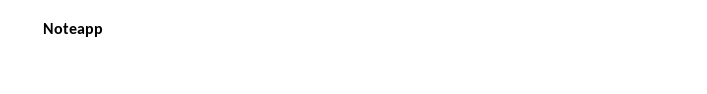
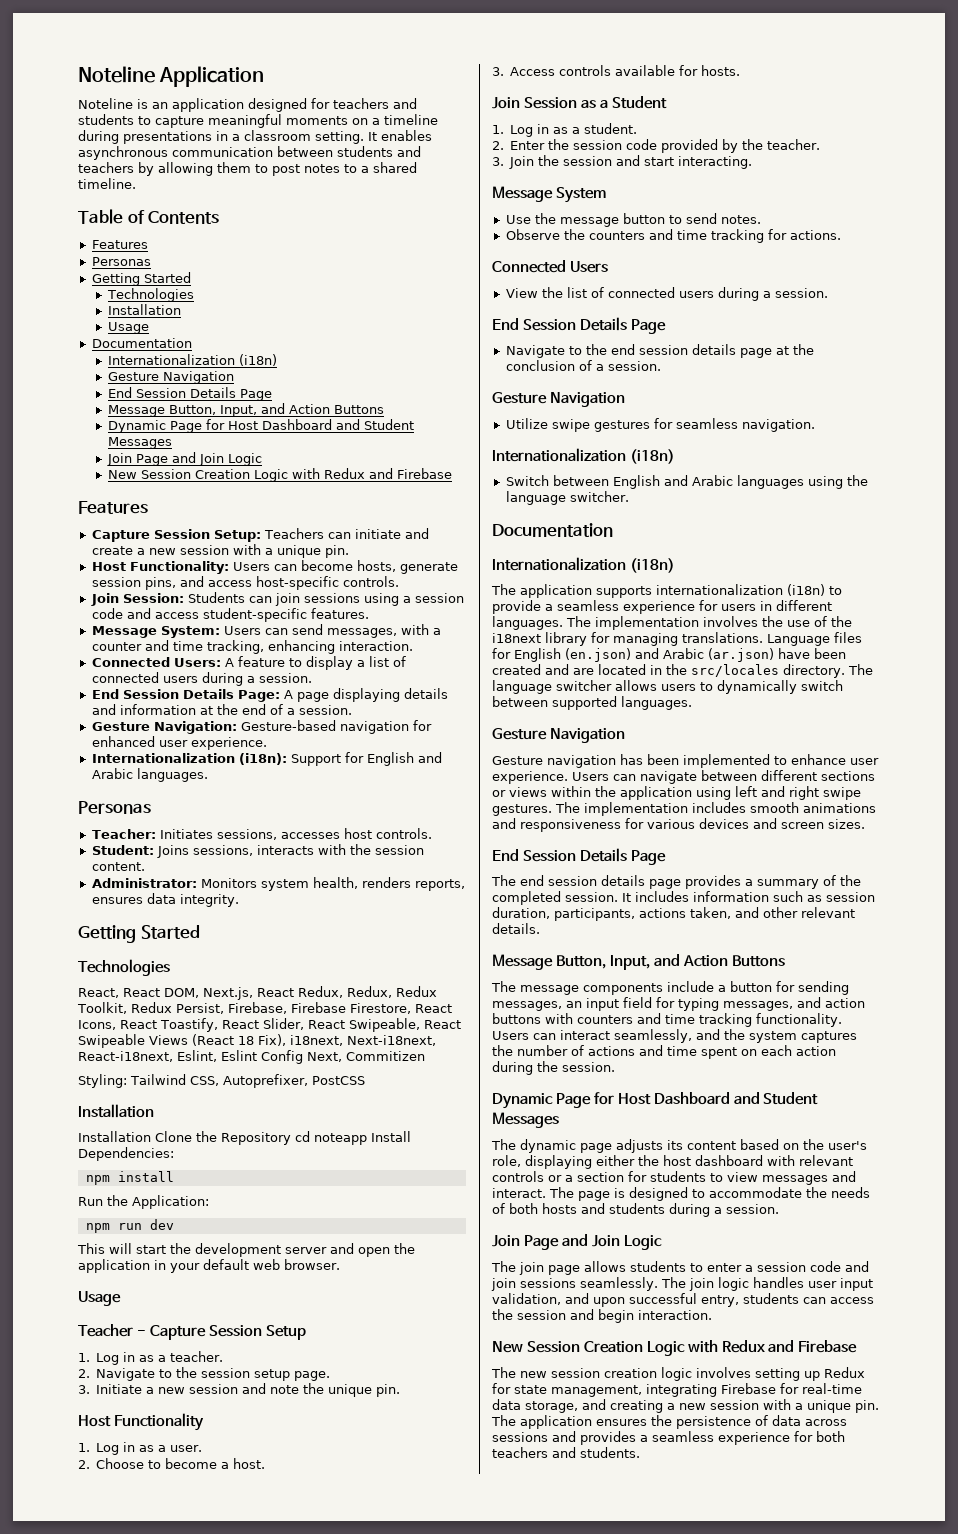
[43,23,103,37] Noteapp -> [78,66,265,87] [78,98,417,112] [78,114,438,128] [78,130,432,144] [78,146,421,160] [78,162,417,176] [78,178,136,189] [78,209,220,224] [91,240,148,249] [91,257,151,266] [91,272,191,286] [106,288,194,302] [107,304,181,315] [107,322,149,334] [91,338,192,348] [107,354,277,366] [107,371,234,384] [107,387,272,401] [107,403,384,417] [107,419,414,433] [107,437,172,449] [106,452,262,466] [107,468,452,482] [78,501,148,514] [91,528,429,542] [91,544,349,558] [91,560,458,574] [91,576,399,590] [90,592,464,606] [91,608,369,622] [91,624,441,638] [91,640,413,654] [91,656,406,670] [91,672,312,686] [91,688,448,702] [91,704,352,715] [91,720,432,734] [91,736,267,750] [91,752,442,766] [91,768,208,782] [78,801,151,814] [91,828,432,840] [91,844,424,858] [91,862,145,871] [91,877,465,891] [91,893,239,907] [78,925,200,943] [78,959,170,976] [78,986,437,1000] [77,1002,452,1014] [78,1018,461,1032] [78,1034,436,1048] [78,1050,425,1064] [78,1074,365,1088] [78,1104,154,1118] [78,1131,411,1145] [78,1147,174,1161] [85,1171,174,1185] [78,1195,209,1209] [85,1219,174,1233] [77,1243,415,1257] [78,1259,340,1273] [78,1291,121,1306] [78,1324,306,1340] [78,1351,224,1365] [78,1367,331,1381] [78,1383,401,1397] [78,1413,204,1431] [78,1442,203,1455] [78,1458,266,1469] [492,65,741,76] [492,96,667,109] [492,123,638,137] [492,139,821,153] [492,155,753,169] [492,186,606,203] [505,213,761,227] [505,229,841,243] [492,260,608,273] [505,287,828,301] [492,317,666,334] [505,344,814,358] [505,360,661,371] [492,392,625,407] [505,418,815,432] [492,448,675,464] [505,475,868,489] [505,491,629,505] [492,523,613,537] [492,557,675,573] [491,584,842,598] [492,600,832,614] [492,616,852,630] [492,632,862,646] [492,648,846,662] [492,664,873,678] [492,680,843,694] [492,696,692,710] [492,728,625,743] [492,754,879,768] [492,770,875,784] [492,786,861,800] [492,802,876,816] [492,818,865,832] [492,848,666,865] [491,875,861,889] [492,891,875,905] [492,907,855,921] [492,923,540,934] [492,954,785,970] [491,981,849,995] [492,997,865,1011] [492,1013,842,1027] [492,1029,857,1043] [492,1045,836,1059] [492,1061,615,1075] [492,1092,819,1109] [492,1112,559,1128] [491,1139,867,1153] [492,1155,853,1169] [492,1171,856,1185] [492,1187,870,1201] [492,1203,779,1217] [492,1234,662,1250] [491,1261,869,1275] [491,1277,873,1291] [492,1293,874,1307] [492,1309,712,1323] [492,1340,858,1356] [491,1367,865,1381] [492,1383,862,1397] [492,1399,879,1413] [491,1415,847,1429] [492,1431,845,1445] [492,1447,640,1458] Noteline Application // Noteline is an application designed for teachers and students to capture meaningful moments on a timeline during presentations in a classroom setting. It enables asynchronous communication between students and teachers by allowing them to post notes to a shared timeline. // Table of Contents // Features // Personas // Getting Started // Technologies // Installation // Usage // Documentation // Internationalization (i18n) // Gesture Navigation // End Session Details Page // Message Button, Input, and Action Buttons // Dynamic Page for Host Dashboard and Student Messages // Join Page and Join Logic // New Session Creation Logic with Redux and Firebase // Features // Capture Session Setup: Teachers can initiate and create a new session with a unique pin. // Host Functionality: Users can become hosts, generate session pins, and access host-specific controls. // Join Session: Students can join sessions using a session code and access student-specific features. // Message System: Users can send messages, with a counter and time tracking, enhancing interaction. // Connected Users: A feature to display a list of connected users during a session. // End Session Details Page: A page displaying details and information at the end of a session. // Gesture Navigation: Gesture-based navigation for enhanced user experience. // Internationalization (i18n): Support for English and Arabic languages. // Personas // Teacher: Initiates sessions, accesses host controls. // Student: Joins sessions, interacts with the session content. // Administrator: Monitors system health, renders reports, ensures data integrity. // Getting Started // Technologies // React, React DOM, Next.js, React Redux, Redux, Redux Toolkit, Redux Persist, Firebase, Firebase Firestore, React Icons, React Toastify, React Slider, React Swipeable, React Swipeable Views (React 18 Fix), i18next, Next-i18next, React-i18next, Eslint, Eslint Config Next, Commitizen // Styling: Tailwind CSS, Autoprefixer, PostCSS // Installation // Installation Clone the Repository cd noteapp Install Dependencies: // npm install // Run the Application: // npm run dev // This will start the development server and open the application in your default web browser. // Usage // Teacher - Capture Session Setup // 1. Log in as a teacher. // 2. Navigate to the session setup page. // 3. Initiate a new session and note the unique pin. // Host Functionality // 1. Log in as a user. // 2. Choose to become a host. // 3. Access controls available for hosts. // Join Session as a Student // 1. Log in as a student. // 2. Enter the session code provided by the teacher. // 3. Join the session and start interacting. // Message System // Use the message button to send notes. // Observe the counters and time tracking for actions. // Connected Users // View the list of connected users during a session. // End Session Details Page // Navigate to the end session details page at the conclusion of a session. // Gesture Navigation // Utilize swipe gestures for seamless navigation. // Internationalization (i18n) // Switch between English and Arabic languages using the language switcher. // Documentation // Internationalization (i18n) // The application supports internationalization (i18n) to provide a seamless experience for users in different languages. The implementation involves the use of the i18next library for managing translations. Language files for English (en.json) and Arabic (ar.json) have been created and are located in the src/locales directory. The language switcher allows users to dynamically switch between supported languages. // Gesture Navigation // Gesture navigation has been implemented to enhance user experience. Users can navigate between different sections or views within the application using left and right swipe gestures. The implementation includes smooth animations and responsiveness for various devices and screen sizes. // End Session Details Page // The end session details page provides a summary of the completed session. It includes information such as session duration, participants, actions taken, and other relevant details. // Message Button, Input, and Action Buttons // The message components include a button for sending messages, an input field for typing messages, and action buttons with counters and time tracking functionality. Users can interact seamlessly, and the system captures the number of actions and time spent on each action during the session. // Dynamic Page for Host Dashboard and Student Messages // The dynamic page adjusts its content based on the user's role, displaying either the host dashboard with relevant controls or a section for students to view messages and interact. The page is designed to accommodate the needs of both hosts and students during a session. // Join Page and Join Logic // The join page allows students to enter a session code and join sessions seamlessly. The join logic handles user input validation, and upon successful entry, students can access the session and begin interaction. // New Session Creation Logic with Redux and Firebase // The new session creation logic involves setting up Redux for state management, integrating Firebase for real-time data storage, and creating a new session with a unique pin. The application ensures the persistence of data across sessions and provides a seamless experience for both teachers and students.

